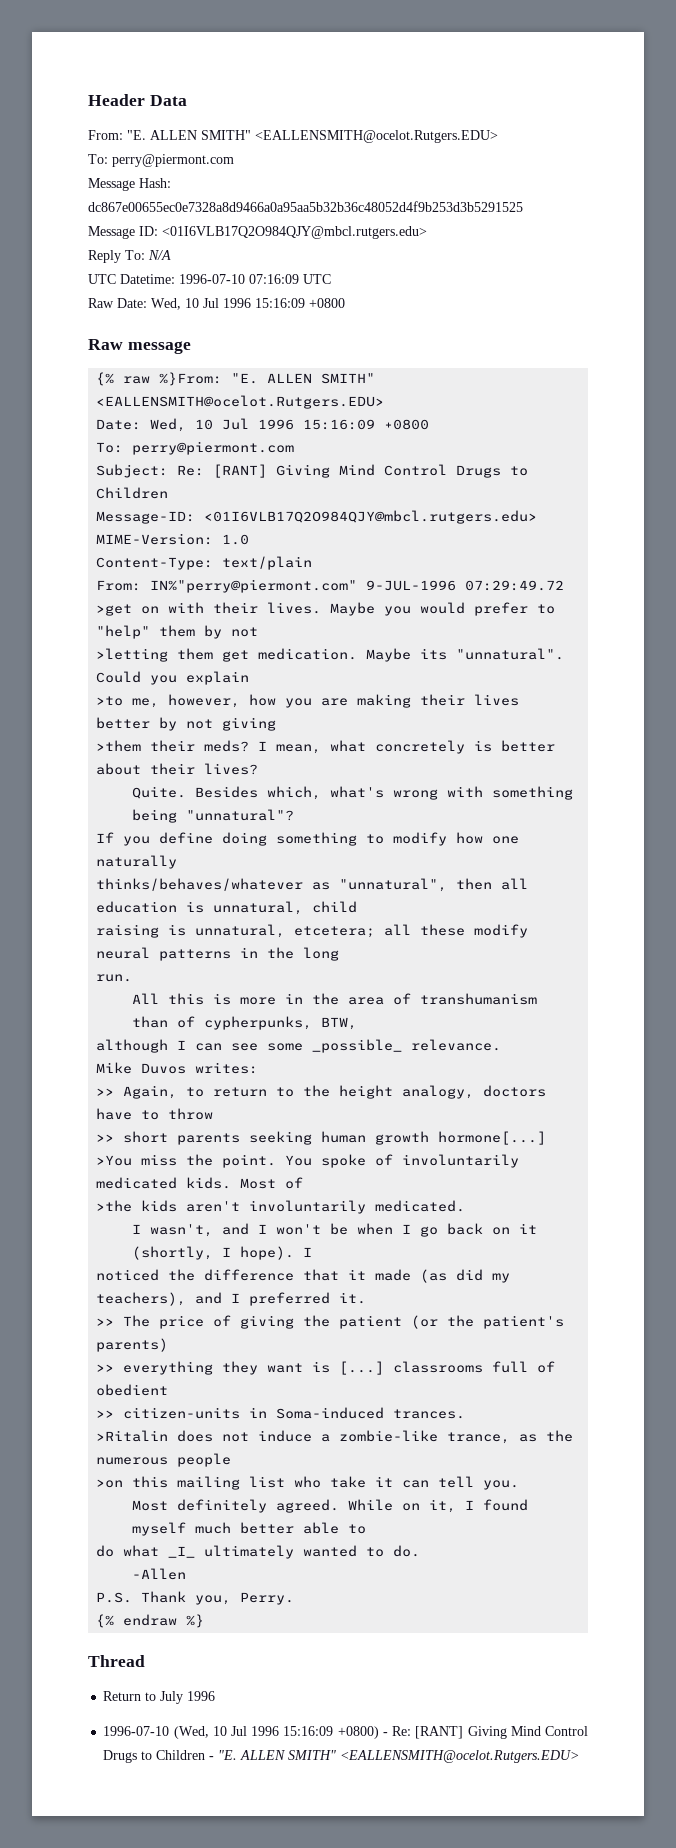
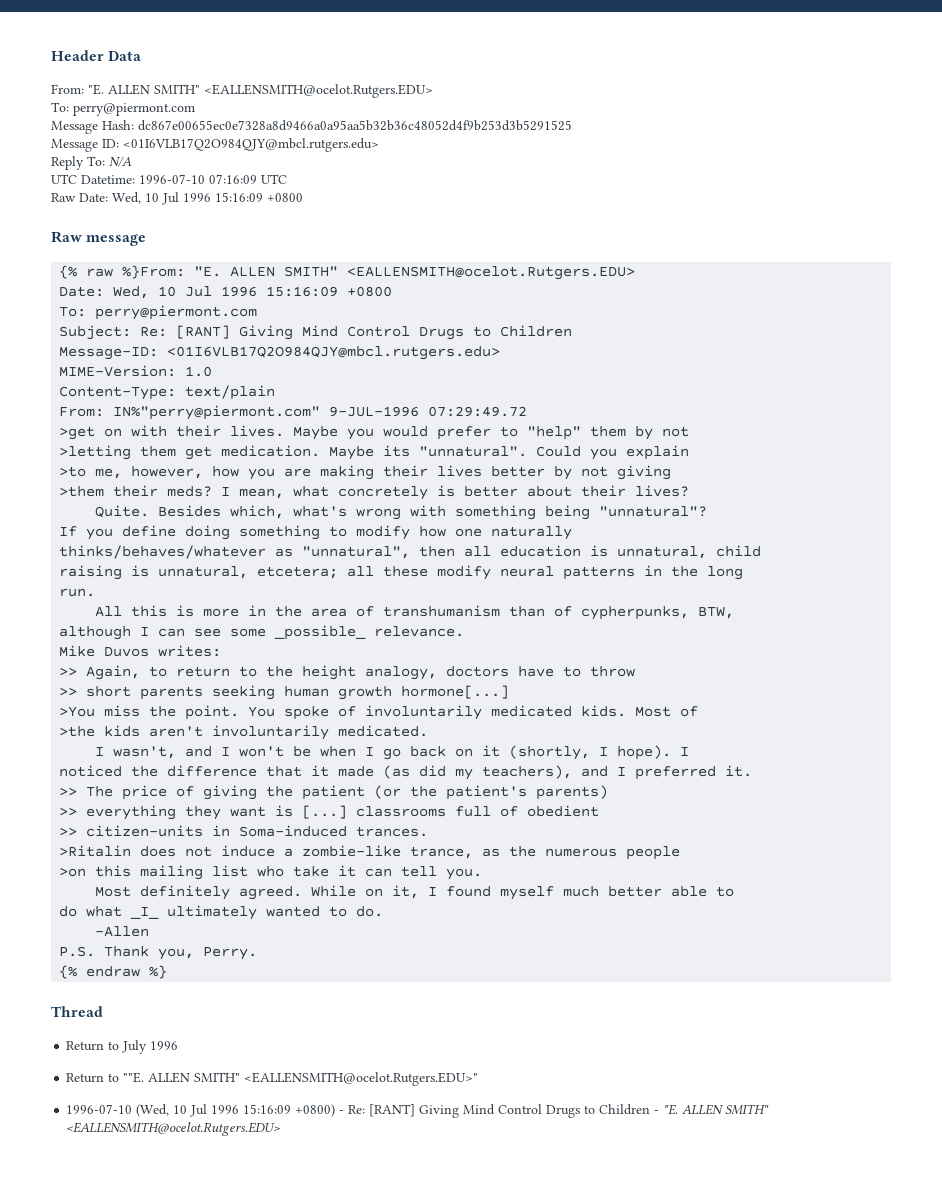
(216, 1696) none -> [66,1072,479,1086] // Return to ""E. ALLEN SMITH" <EALLENSMITH@ocelot.Rutgers.EDU>"

